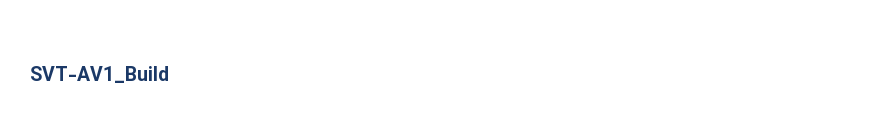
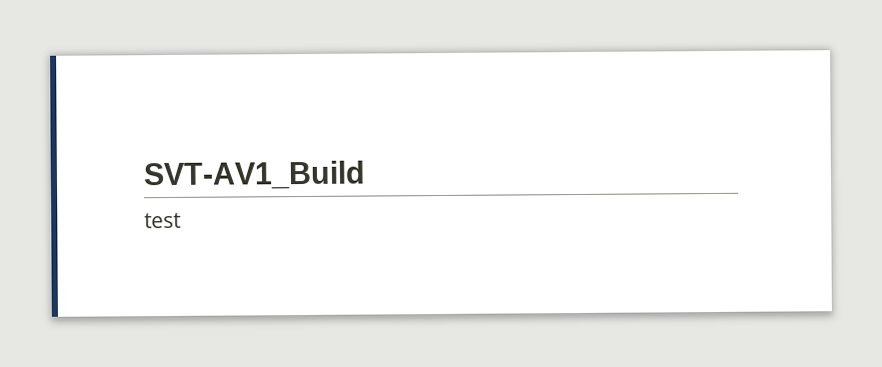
(169, 74) none -> [144,212,181,229] // test

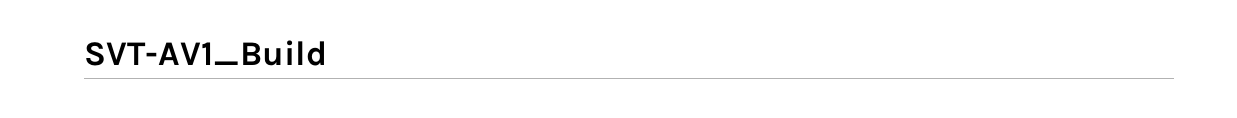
[144,212,181,229] // test -> (327, 53) none

